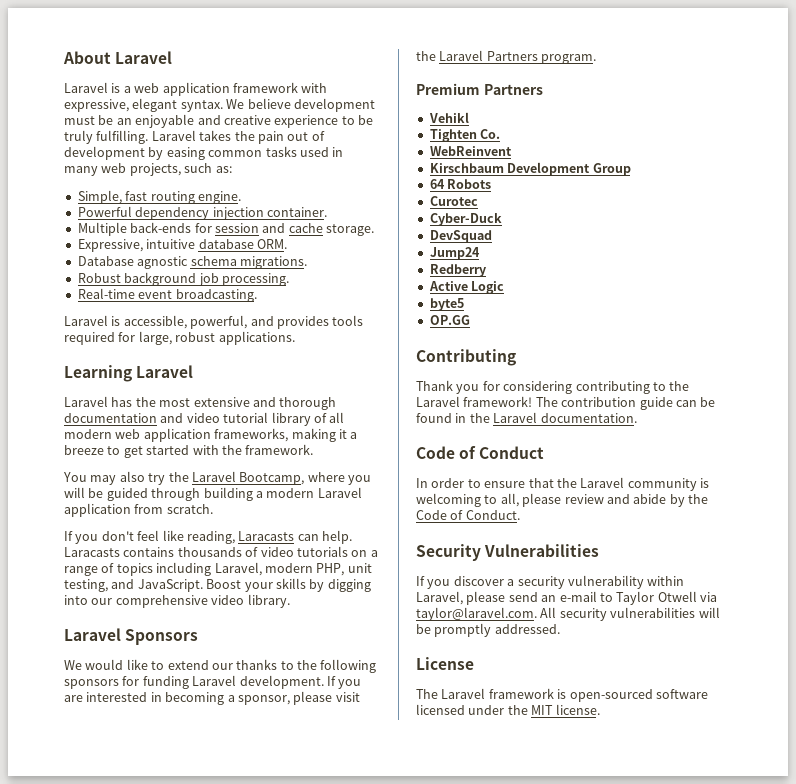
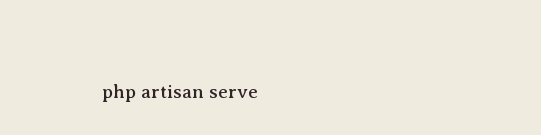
[63,51,173,64] [64,82,328,96] [64,98,375,112] [64,114,373,128] [64,130,325,144] [64,146,344,160] [64,163,232,176] [77,190,241,204] [77,206,327,220] [77,222,374,236] [77,239,287,252] [77,256,307,269] [77,272,289,286] [77,288,257,302] [64,315,364,329] [64,331,295,345] [64,365,194,382] [64,396,337,410] [64,412,345,426] [64,428,358,442] [64,444,314,458] [63,471,371,485] [64,487,362,501] [64,503,213,517] [64,530,352,544] [64,546,378,557] [64,562,372,576] [64,578,371,592] [64,594,290,608] [64,628,199,645] [64,659,377,673] [64,675,362,689] [64,691,360,705] [416,50,597,64] [416,83,543,95] [428,112,469,123] [429,129,501,142] [429,146,512,156] [429,162,631,176] [429,179,492,189] [429,196,478,206] [429,213,502,226] [429,230,492,243] [429,247,480,260] [429,264,486,277] [428,281,505,294] [429,298,464,311] [429,315,470,325] [416,349,516,366] [416,380,690,394] [416,396,716,410] [416,412,637,423] [416,446,545,459] [416,477,709,491] [416,493,708,507] [416,510,520,520] [416,544,600,561] [416,575,685,589] [416,591,717,605] [416,607,720,621] [416,623,560,637] [416,657,474,670] [416,688,708,702] [416,704,600,715] About Laravel // Laravel is a web application framework with expressive, elegant syntax. We believe development must be an enjoyable and creative experience to be truly fulfilling. Laravel takes the pain out of development by easing common tasks used in many web projects, such as: // Simple, fast routing engine. // Powerful dependency injection container. // Multiple back-ends for session and cache storage. // Expressive, intuitive database ORM. // Database agnostic schema migrations. // Robust background job processing. // Real-time event broadcasting. // Laravel is accessible, powerful, and provides tools required for large, robust applications. // Learning Laravel // Laravel has the most extensive and thorough documentation and video tutorial library of all modern web application frameworks, making it a breeze to get started with the framework. // You may also try the Laravel Bootcamp, where you will be guided through building a modern Laravel application from scratch. // If you don't feel like reading, Laracasts can help. Laracasts contains thousands of video tutorials on a range of topics including Laravel, modern PHP, unit testing, and JavaScript. Boost your skills by digging into our comprehensive video library. // Laravel Sponsors // We would like to extend our thanks to the following sponsors for funding Laravel development. If you are interested in becoming a sponsor, please visit the Laravel Partners program. // Premium Partners // Vehikl // Tighten Co. // WebReinvent // Kirschbaum Development Group // 64 Robots // Curotec // Cyber-Duck // DevSquad // Jump24 // Redberry // Active Logic // byte5 // OP.GG // Contributing // Thank you for considering contributing to the Laravel framework! The contribution guide can be found in the Laravel documentation. // Code of Conduct // In order to ensure that the Laravel community is welcoming to all, please review and abide by the Code of Conduct. // Security Vulnerabilities // If you discover a security vulnerability within Laravel, please send an e-mail to Taylor Otwell via taylor@laravel.com. All security vulnerabilities will be promptly addressed. // License // The Laravel framework is open-sourced software licensed under the MIT license. -> [102,84,259,102] php artisan serve

